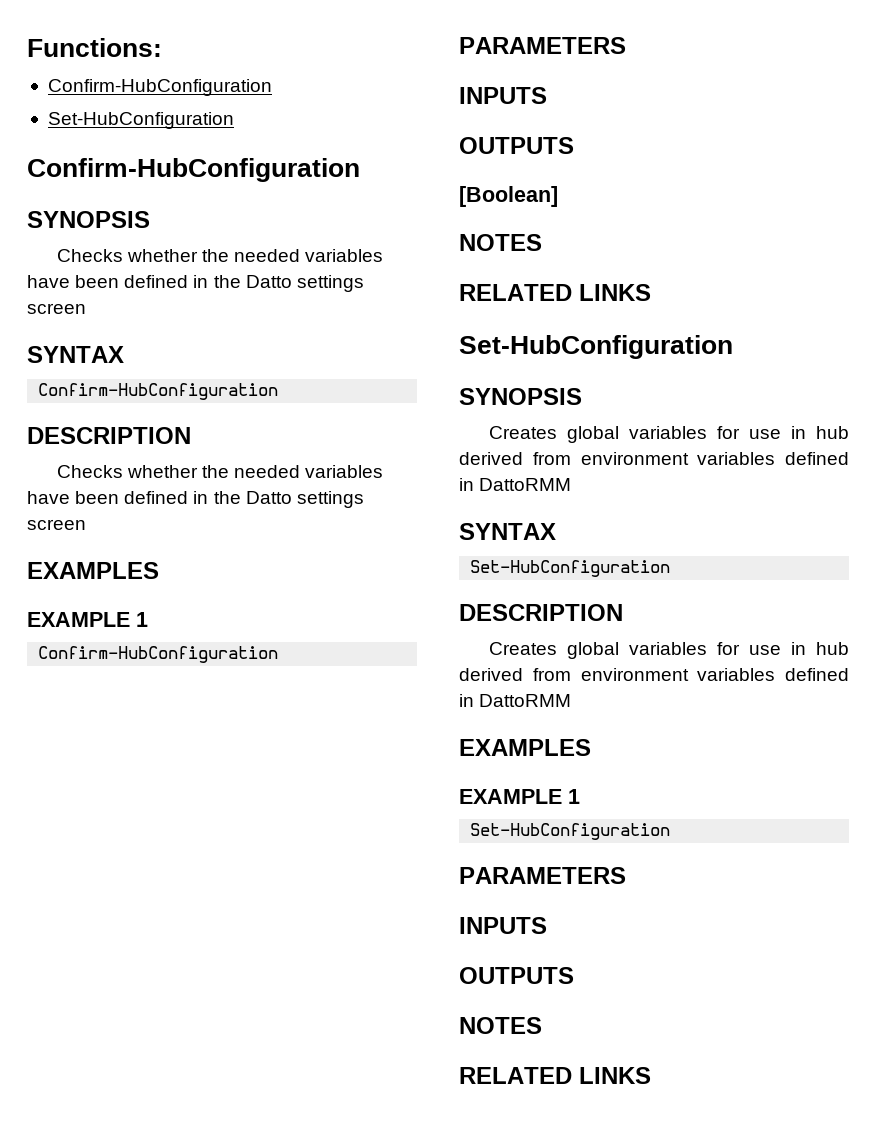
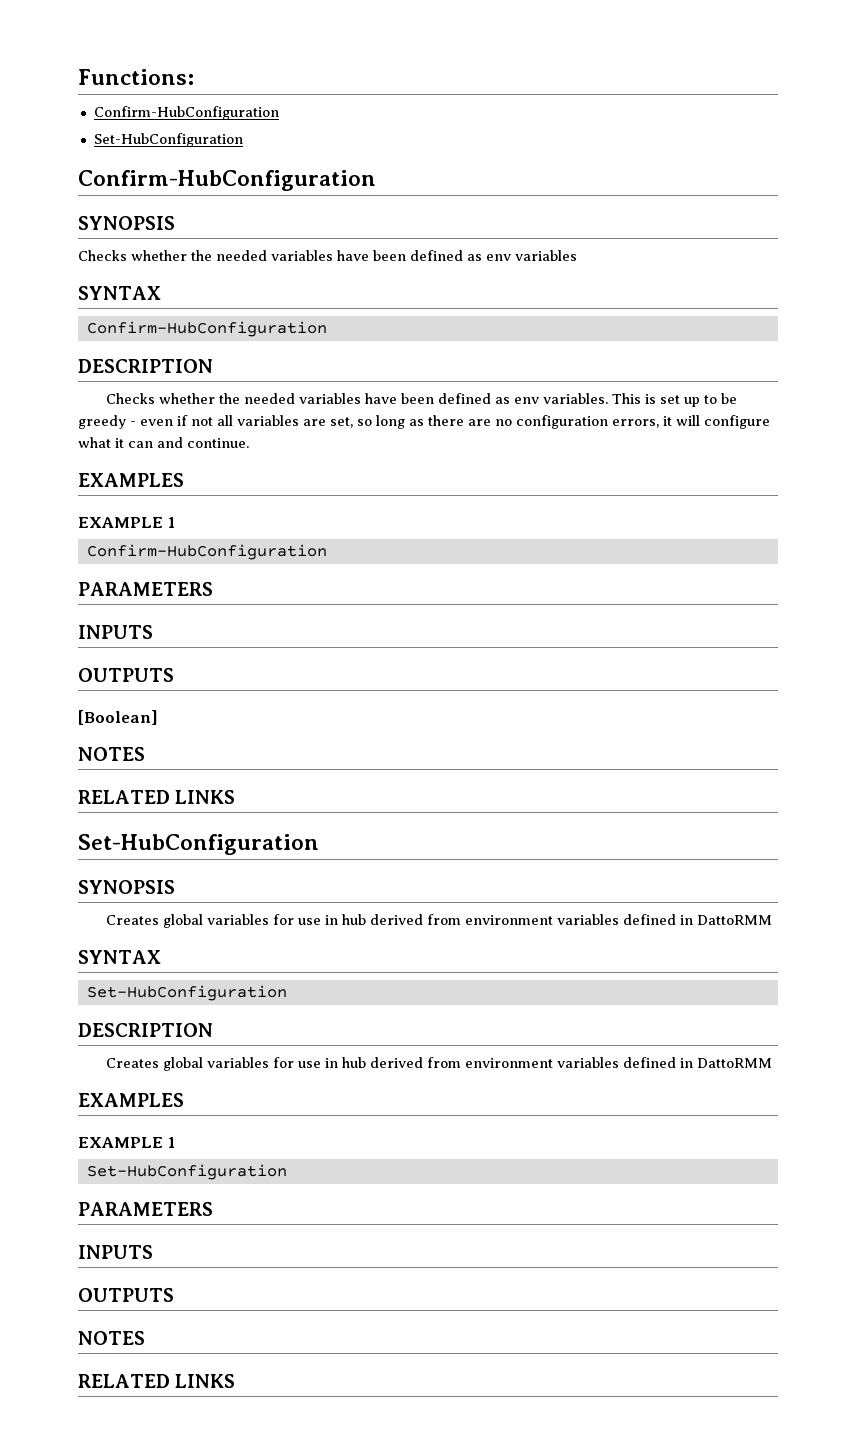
[193,275,364,292] [27,303,86,314] in the Datto settings screen -> [467,250,577,261] as env variables
[193,491,364,508] [27,519,86,530] in the Datto settings screen -> [495,393,738,407] [78,415,770,429] [78,437,249,448] as env variables. This is set up to be greedy - even if not all variables are set, so long as there are no configuration errors, it will configure what it can and continue.

